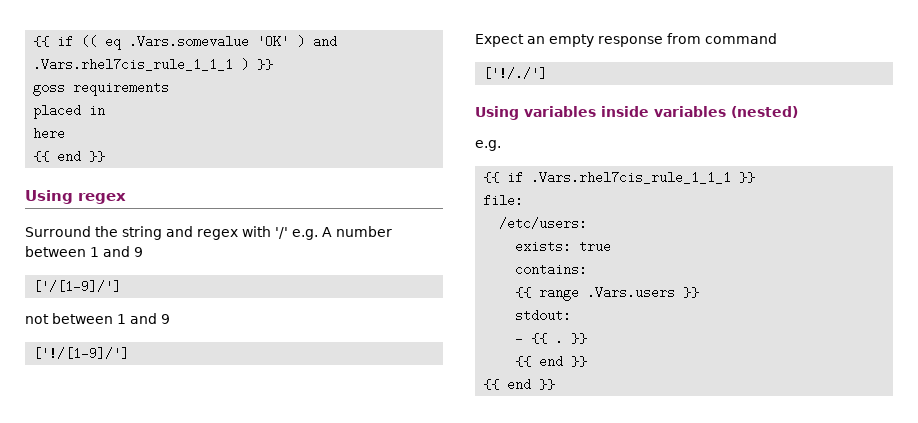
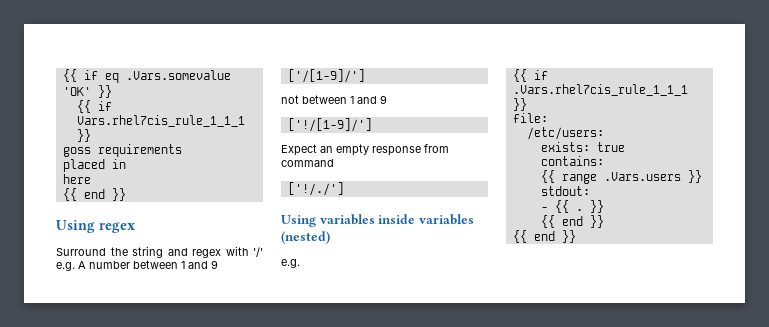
[33,35,98,48] {{ if (( -> [62,69,98,82] {{ if
[297,35,338,48] [33,58,250,71] ) and .Vars.rhel7cis_rule_1_1_1 ) -> [97,85,112,98] [76,100,112,113] [76,115,245,127] }} // {{ if Vars.rhel7cis_rule_1_1_1

